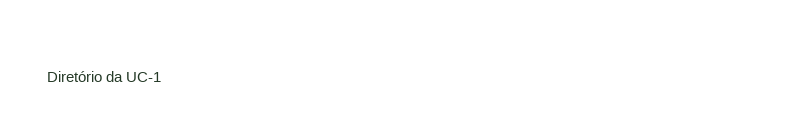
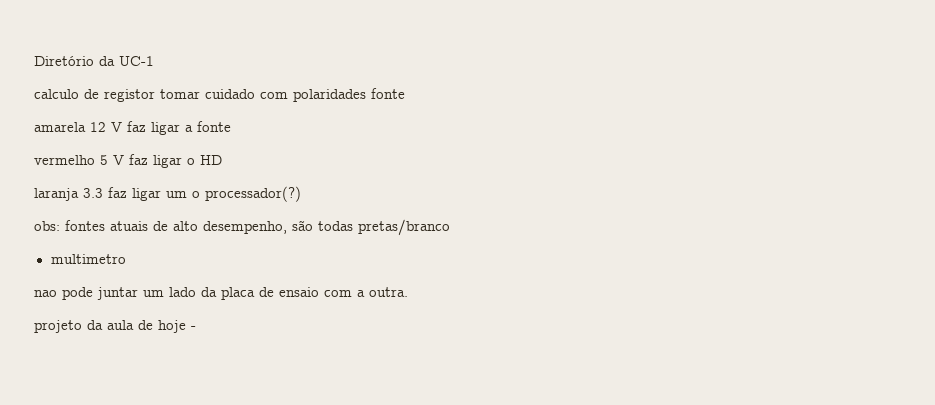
(162, 77) none -> [34,88,405,102] [34,121,231,135] [34,154,222,168] [34,186,301,202] [34,219,450,236] [50,254,126,264] [34,287,408,300] [34,320,196,333] // calculo de registor tomar cuidado com polaridades fonte // amarela 12 V faz ligar a fonte // vermelho 5 V faz ligar o HD // laranja 3.3 faz ligar um o processador(?) // obs: fontes atuais de alto desempenho, são todas pretas/branco // multimetro // nao pode juntar um lado da placa de ensaio com a outra. // projeto da aula de hoje -

